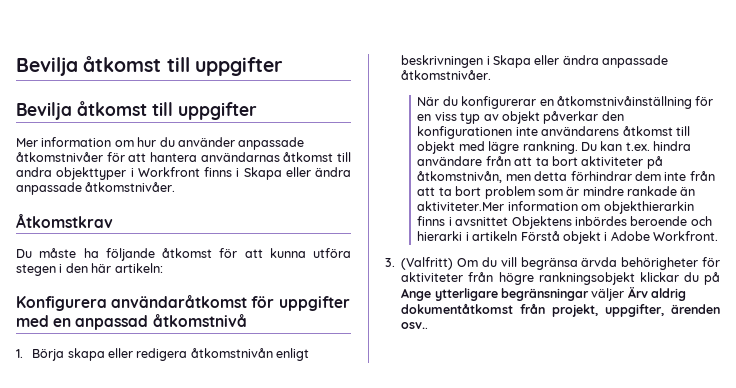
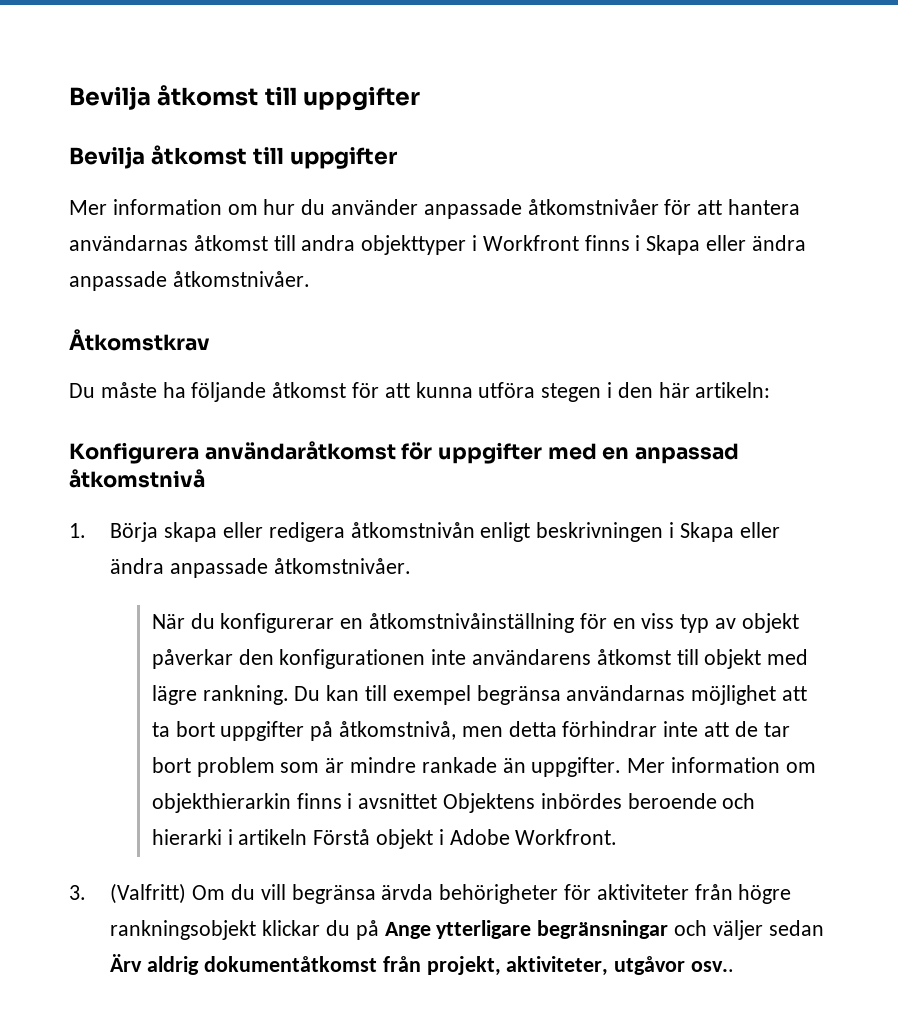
[625,141,692,151] [417,156,663,169] [417,171,715,183] [417,187,452,196] t.ex. hindra användare från att ta bort aktiviteter på åtkomstnivån, men detta förhindrar dem inte från att ta -> [364,685,808,705] [151,721,790,741] till exempel begränsa användarnas möjlighet att ta bort uppgifter på åtkomstnivå, men detta förhindrar inte att de tar
[417,201,505,211] aktiviteter.Mer -> [531,757,666,777] uppgifter. Mer
[591,288,625,301] väljer -> [674,920,824,940] och väljer sedan
[605,304,720,317] uppgifter, ärenden -> [506,956,686,976] aktiviteter, utgåvor

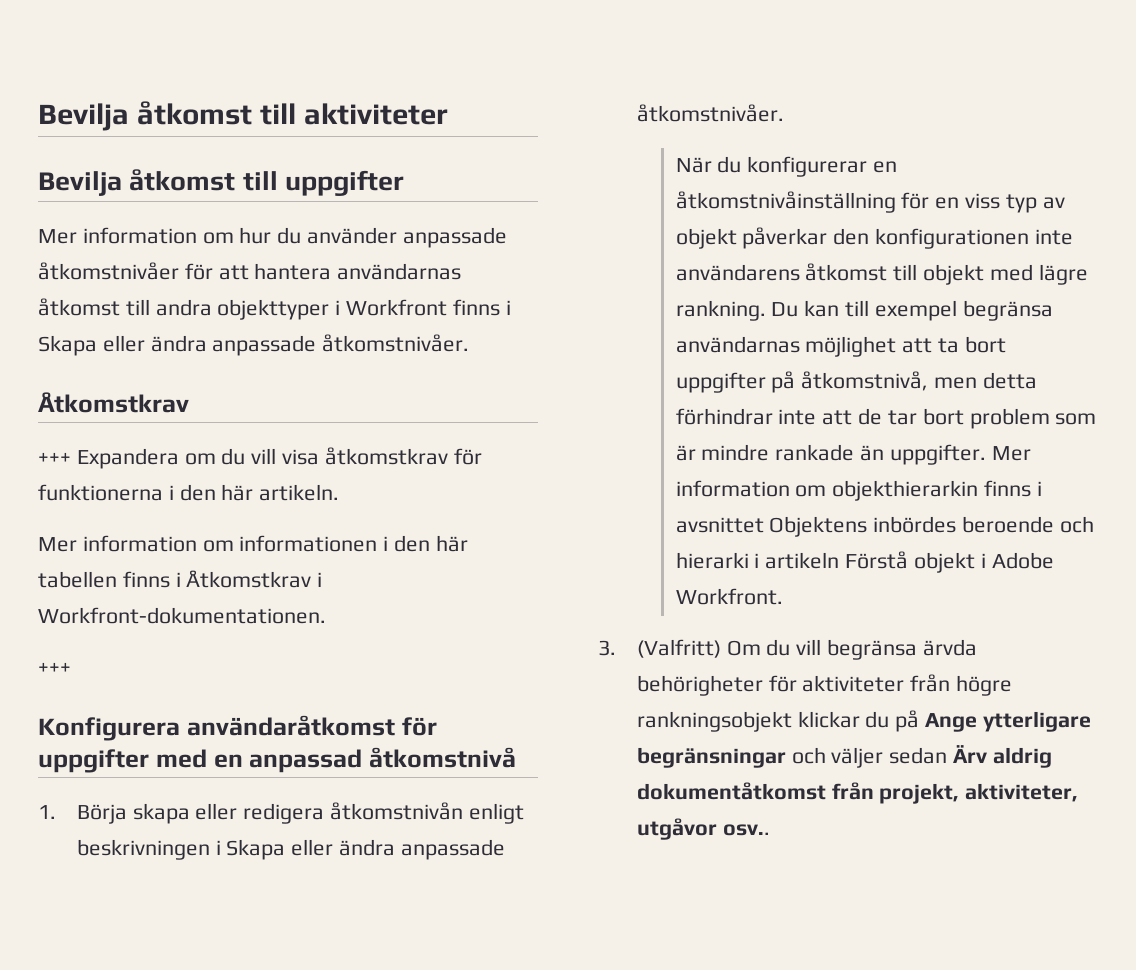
[69,85,421,111] Bevilja åtkomst till uppgifter -> [38,101,448,131] Bevilja åtkomst till aktiviteter
[69,382,771,402] Du måste ha följande åtkomst för att kunna utföra stegen i den här artikeln: -> [38,447,482,469] [38,484,340,501] [38,535,468,552] [38,570,323,588] [38,607,326,624] [38,662,71,674] +++ Expandera om du vill visa åtkomstkrav för funktionerna i den här artikeln. // Mer information om informationen i den här tabellen finns i Åtkomstkrav i Workfront-dokumentationen. // +++

